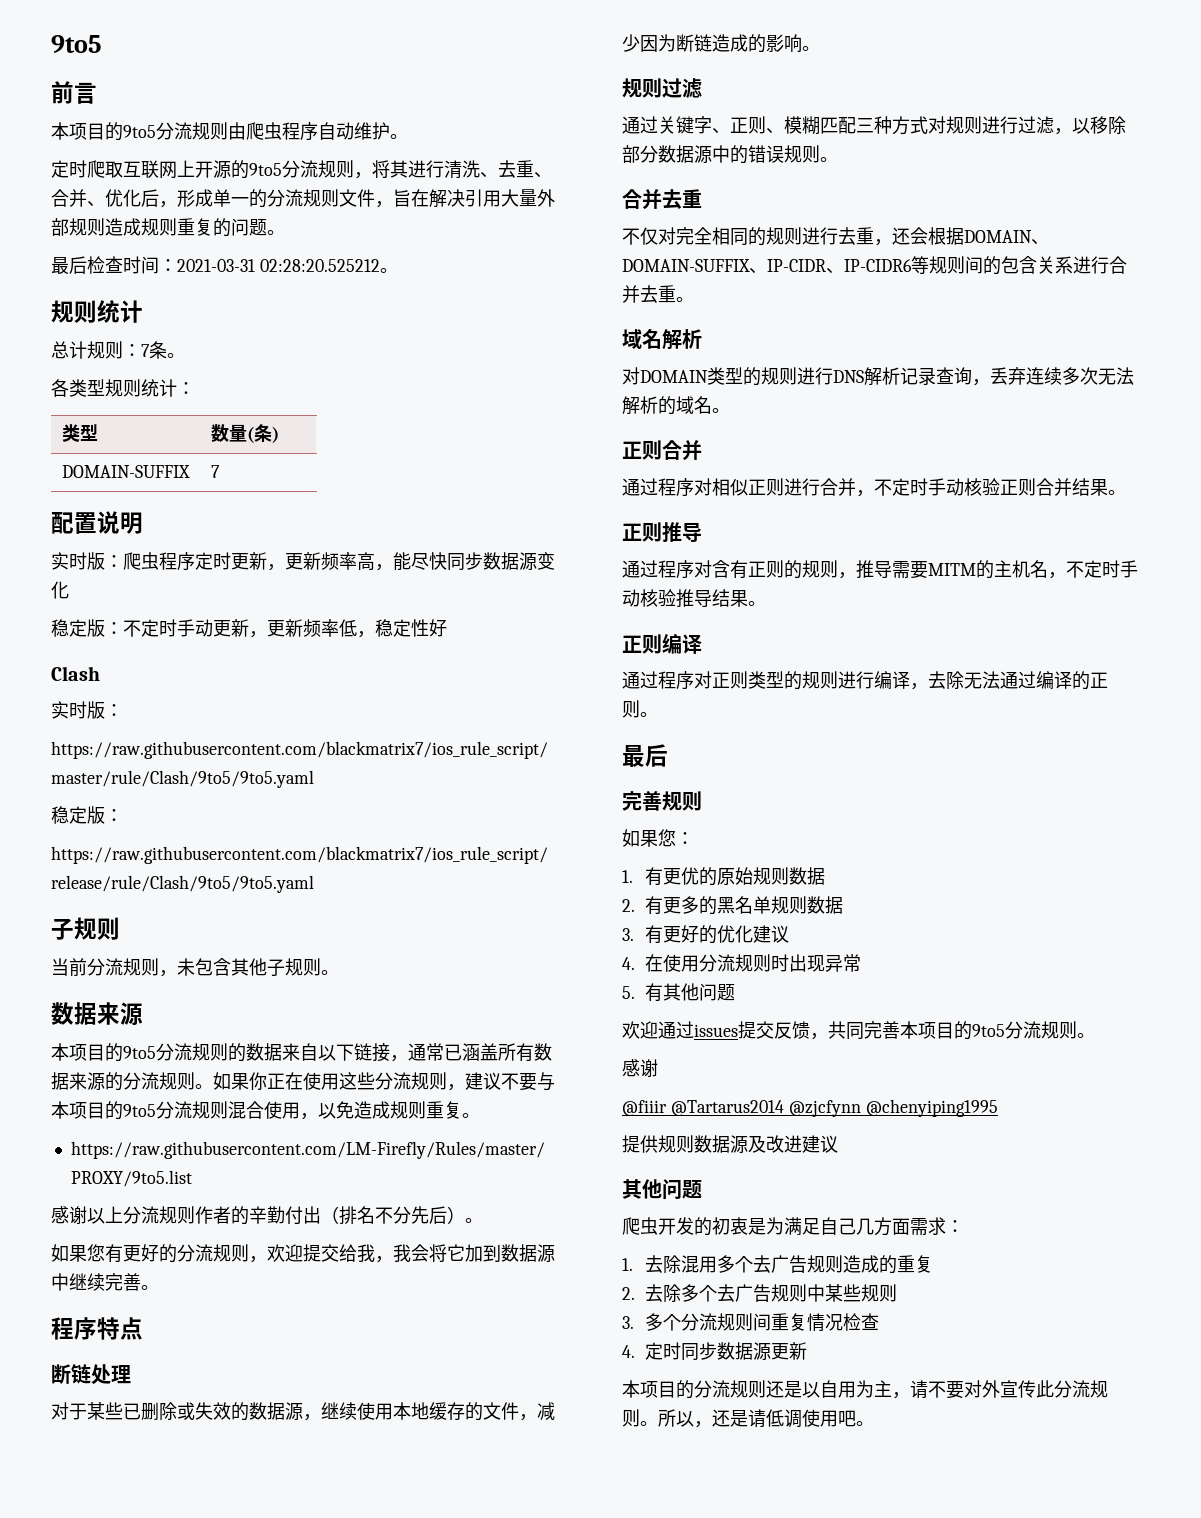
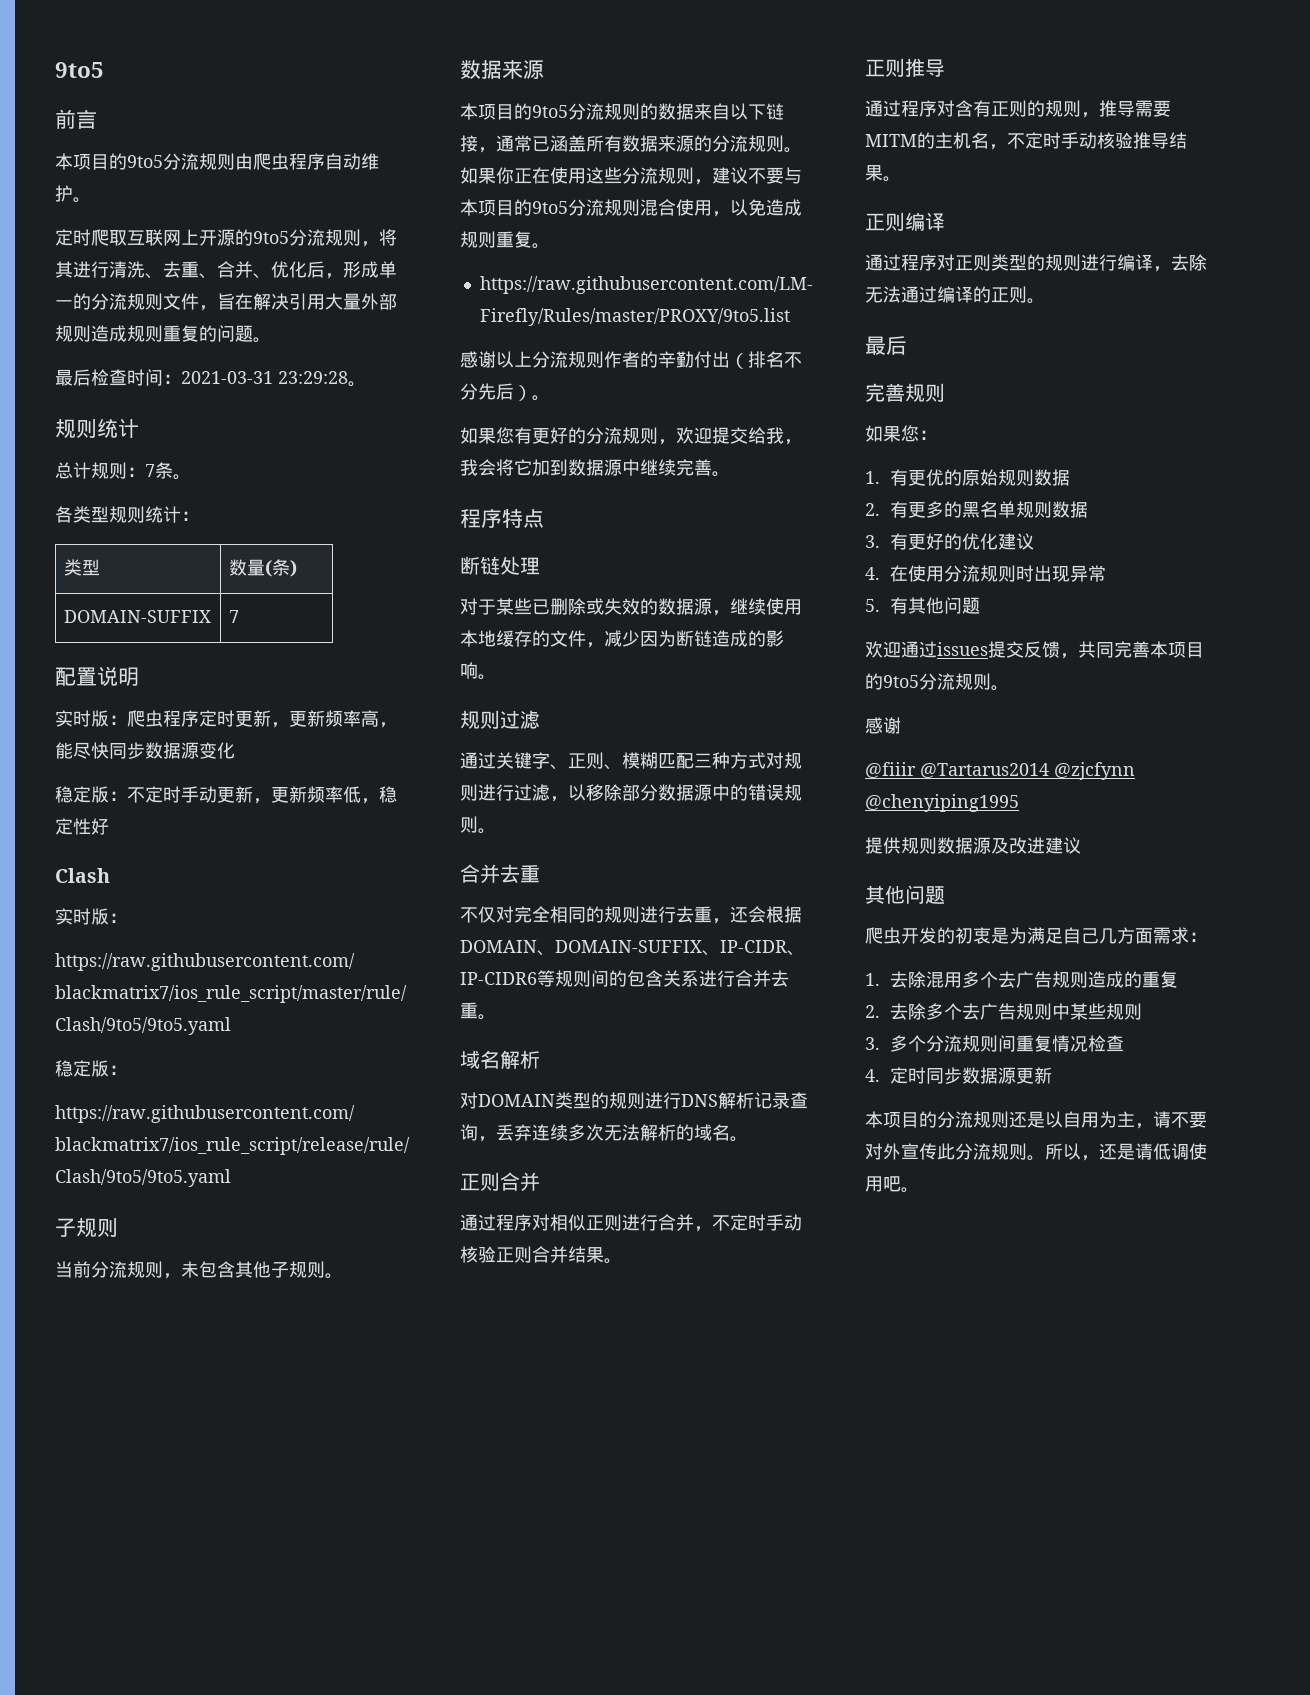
[259,259,380,272] 02:28:20.525212 -> [278,371,348,384] 23:29:28

